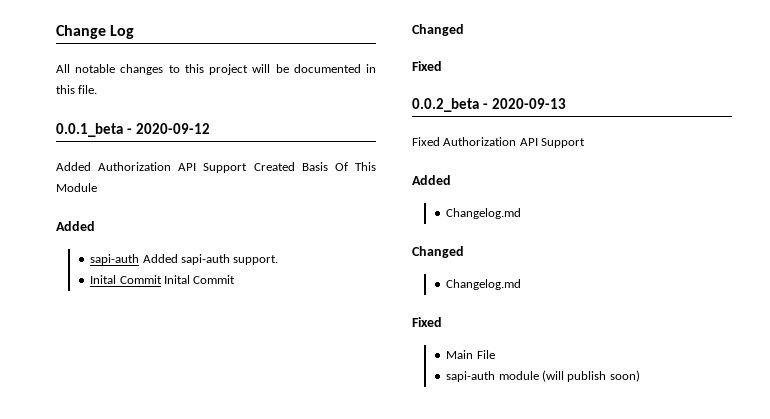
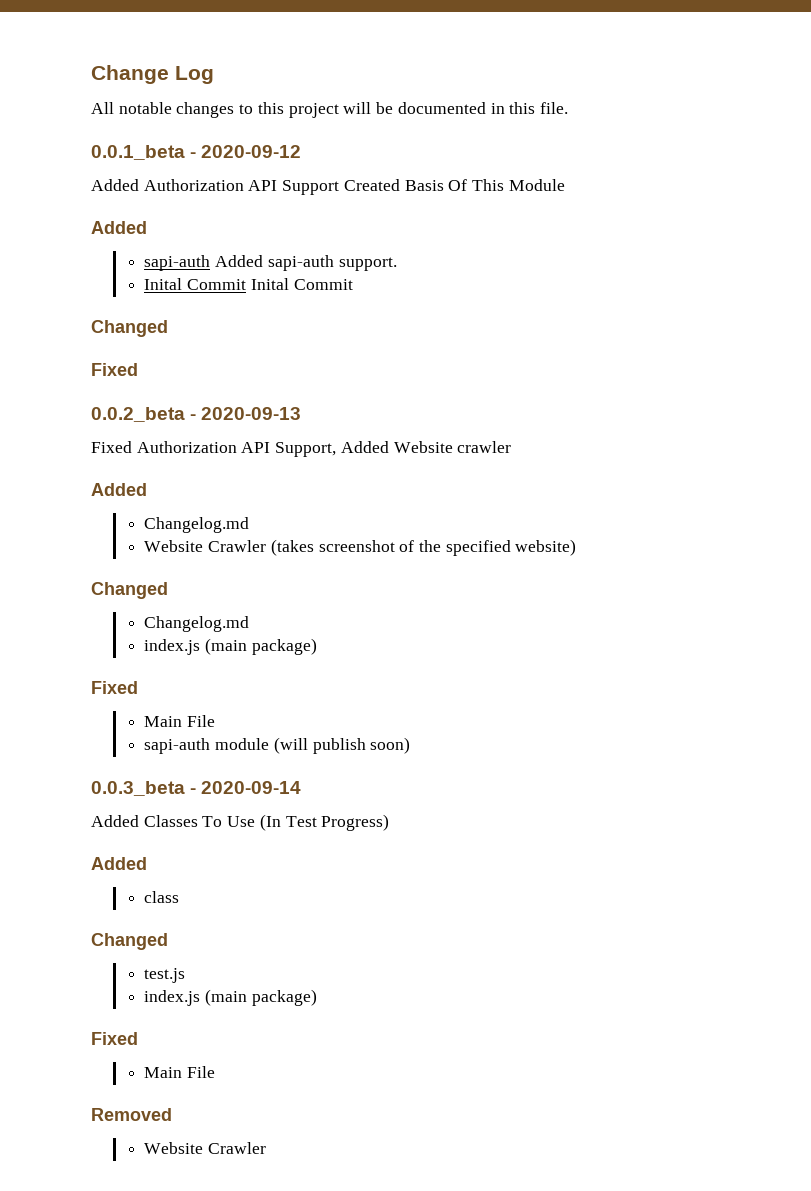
[541,138,586,148] [412,175,451,185] [446,208,522,219] Support // Added // Changelog.md -> [275,441,512,457] [91,483,147,496] [144,517,250,533] [144,539,577,556] Support, Added Website crawler // Added // Changelog.md // Website Crawler (takes screenshot of the specified website)
(522, 284) none -> [144,638,317,655] // index.js (main package)
(640, 376) none -> [91,781,302,796] [91,814,390,831] [91,857,147,870] [144,891,180,903] [91,933,168,950] [144,968,186,983] [144,989,317,1006] [91,1032,138,1045] [144,1066,216,1078] [91,1108,172,1121] [144,1142,267,1154] // 0.0.3_beta - 2020-09-14 // Added Classes To Use (In Test Progress) // Added // class // Changed // test.js // index.js (main package) // Fixed // Main File // Removed // Website Crawler

